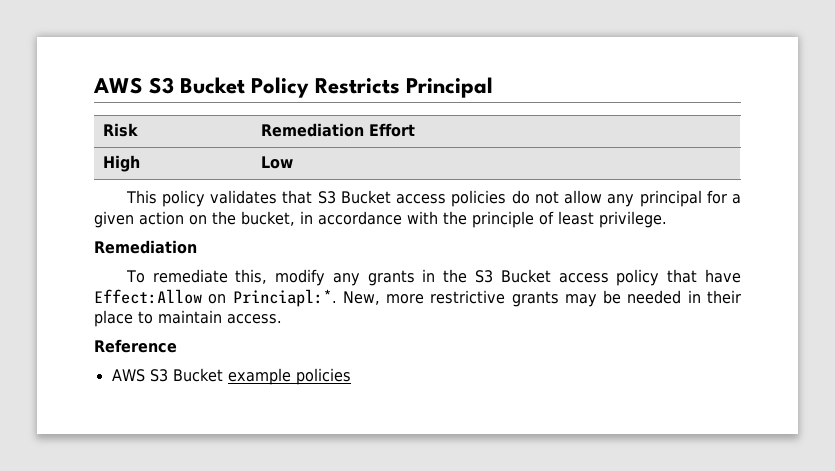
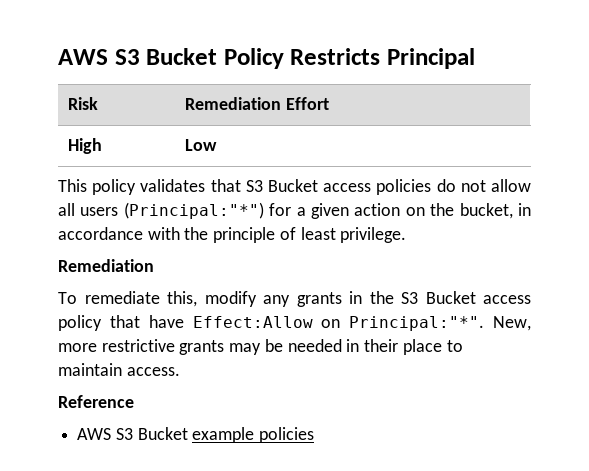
[607,190,702,207] any principal -> [58,202,264,219] all users (Principal:"*")
[232,289,337,307] Princiapl:*. -> [349,316,485,331] Principal:"*".

